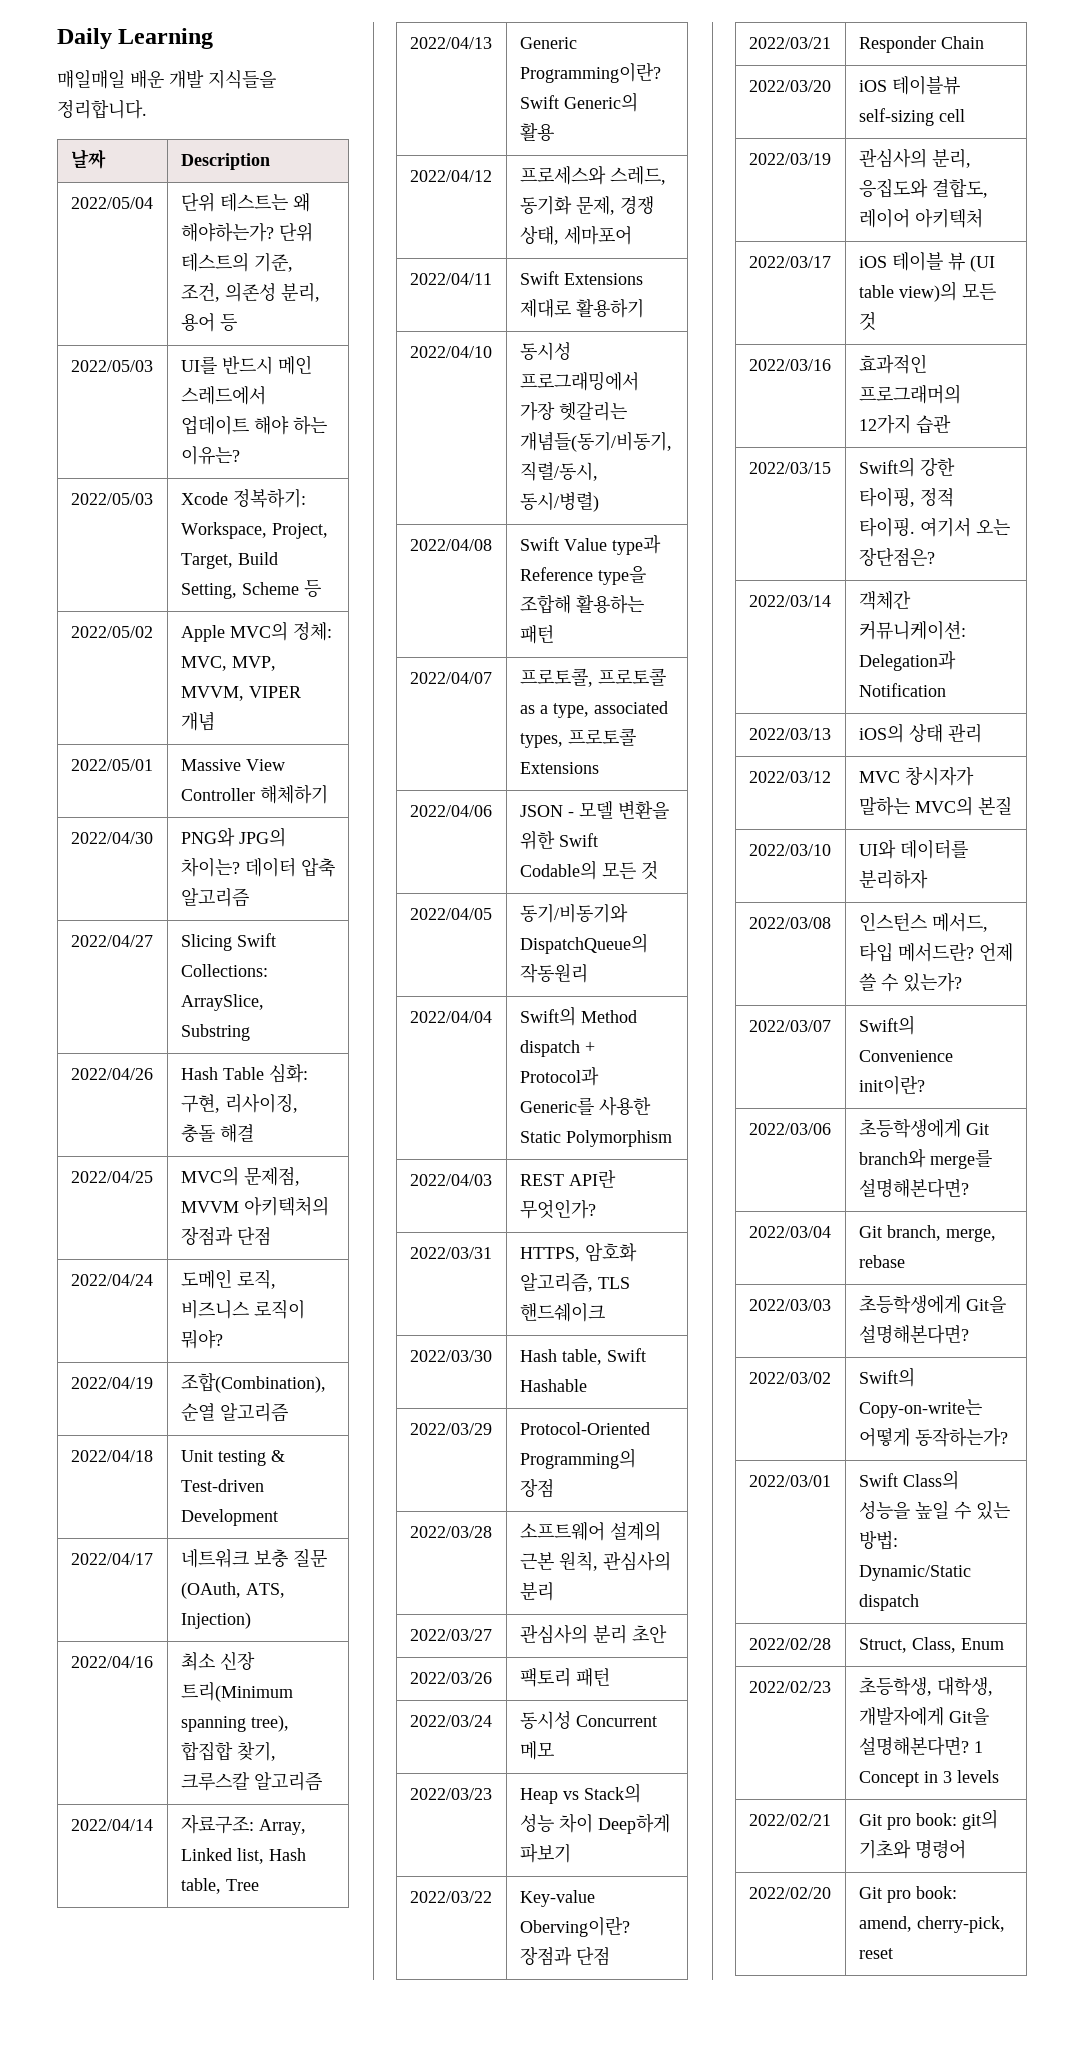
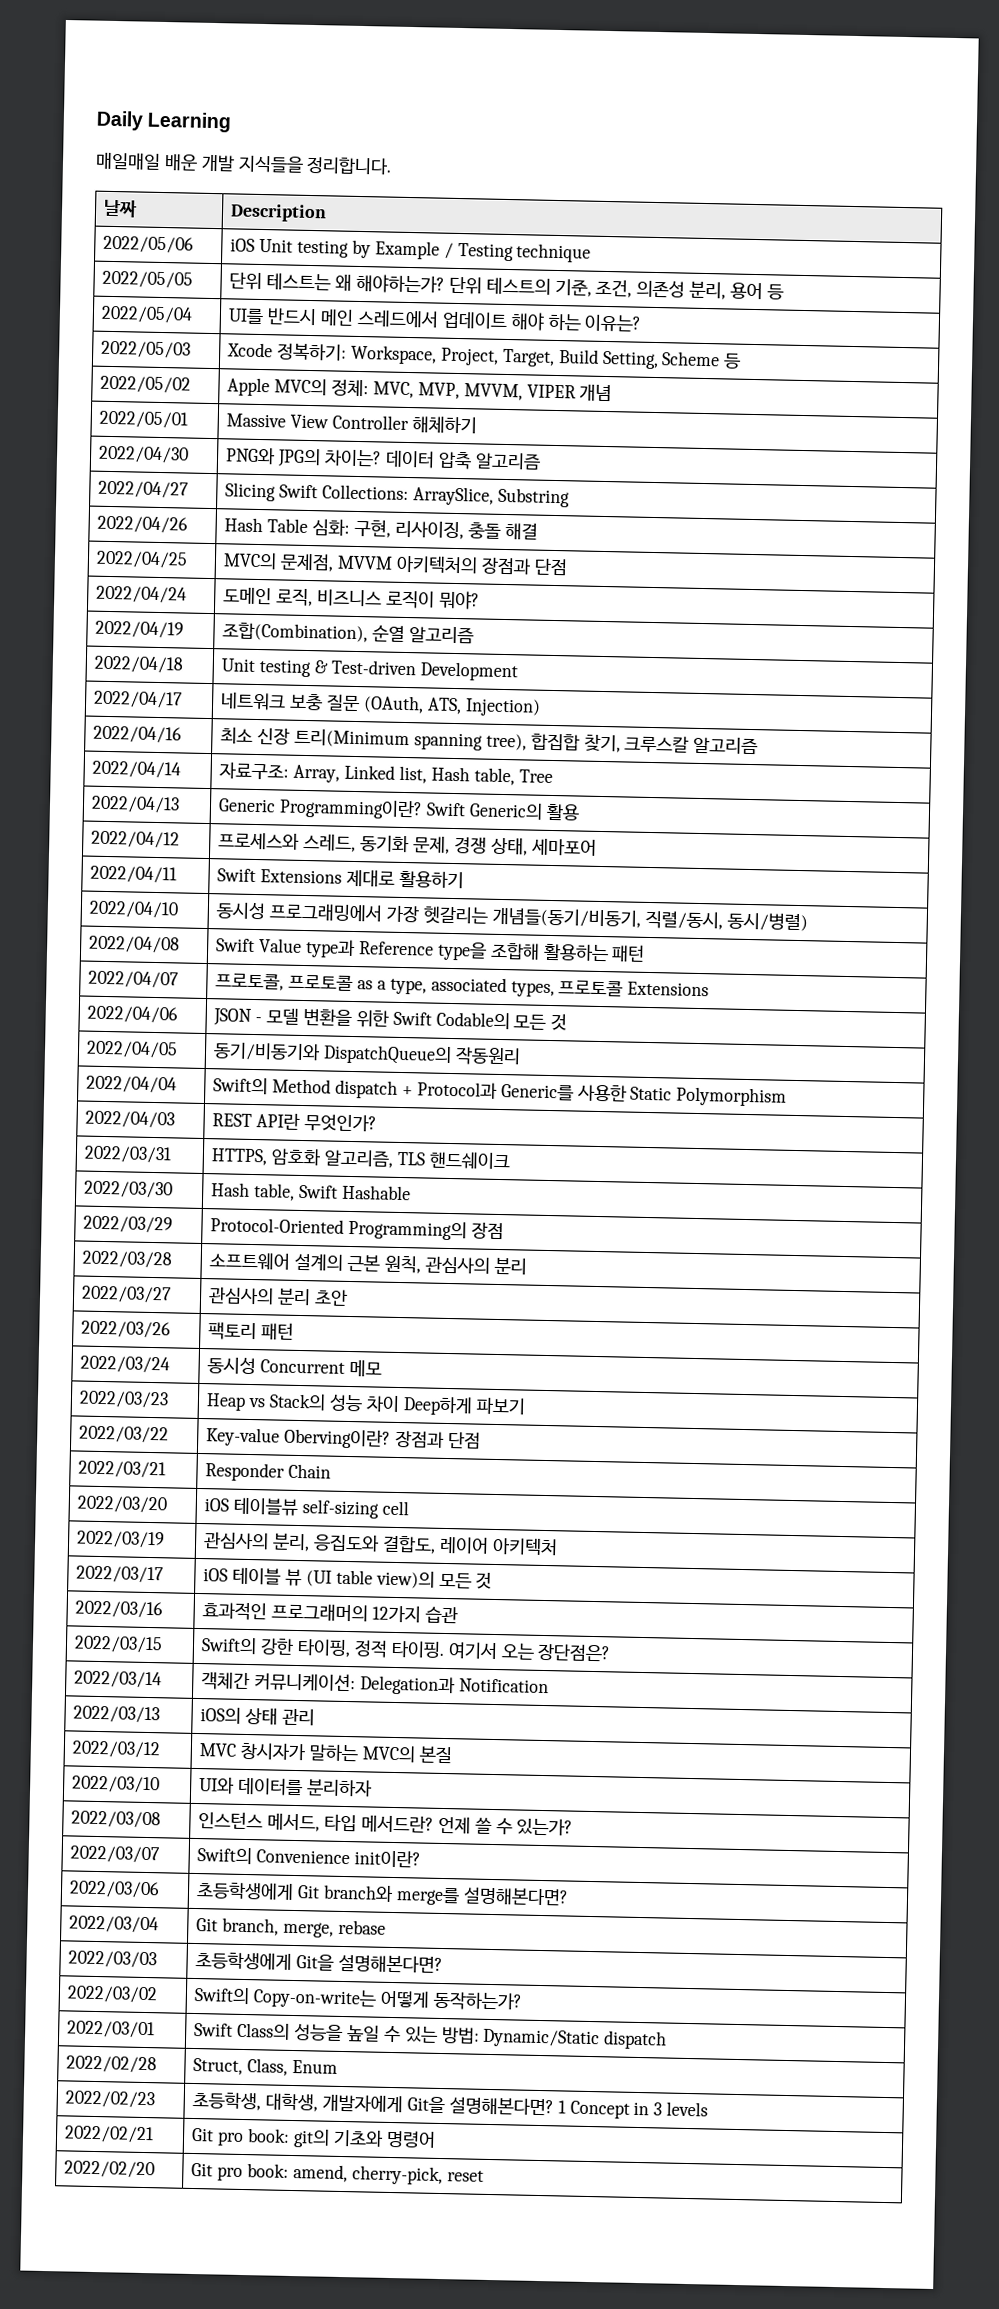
[70,197,153,209] 2022/05/04 -> [103,235,195,254] [230,238,592,263] [102,270,194,289] 2022/05/06 | iOS Unit testing by Example / Testing technique // 2022/05/05
[70,360,153,372] 2022/05/03 -> [101,305,194,324] 2022/05/04

